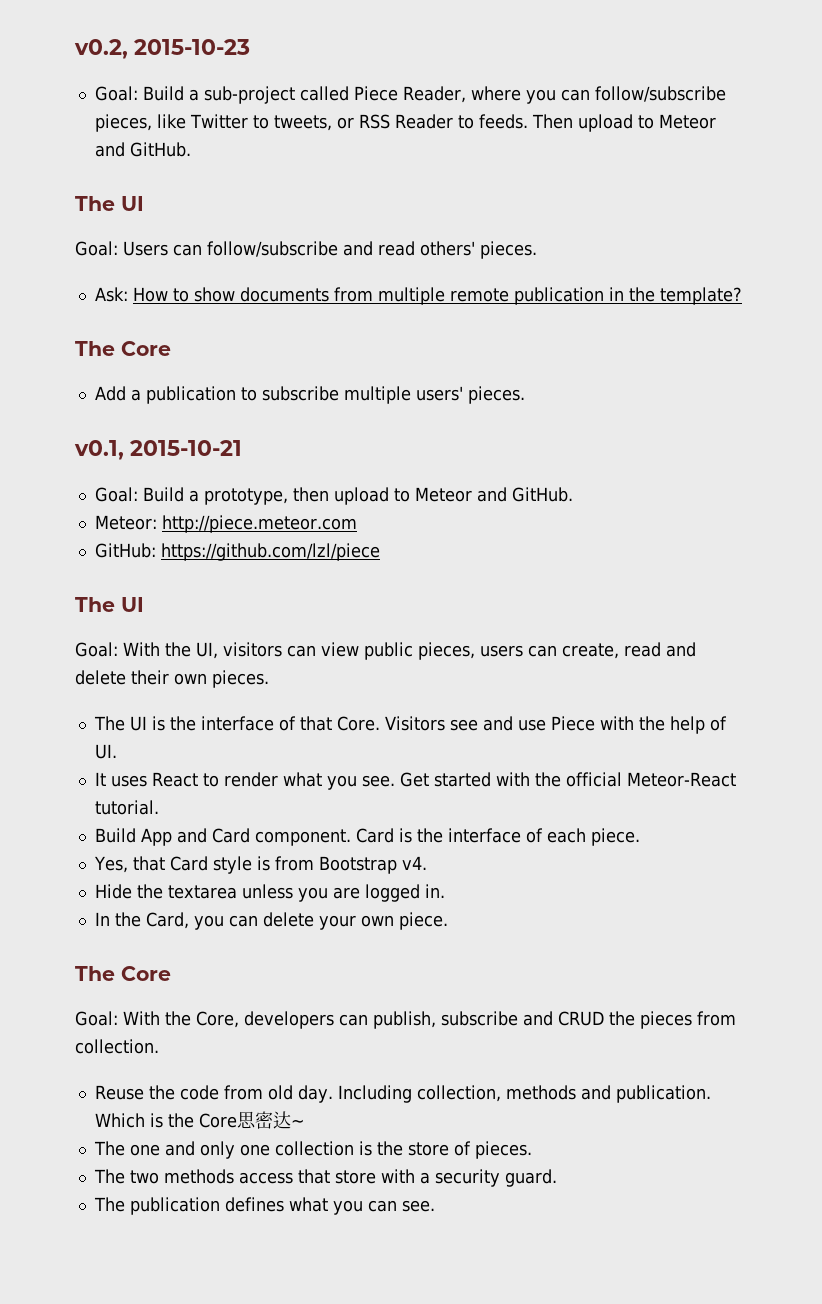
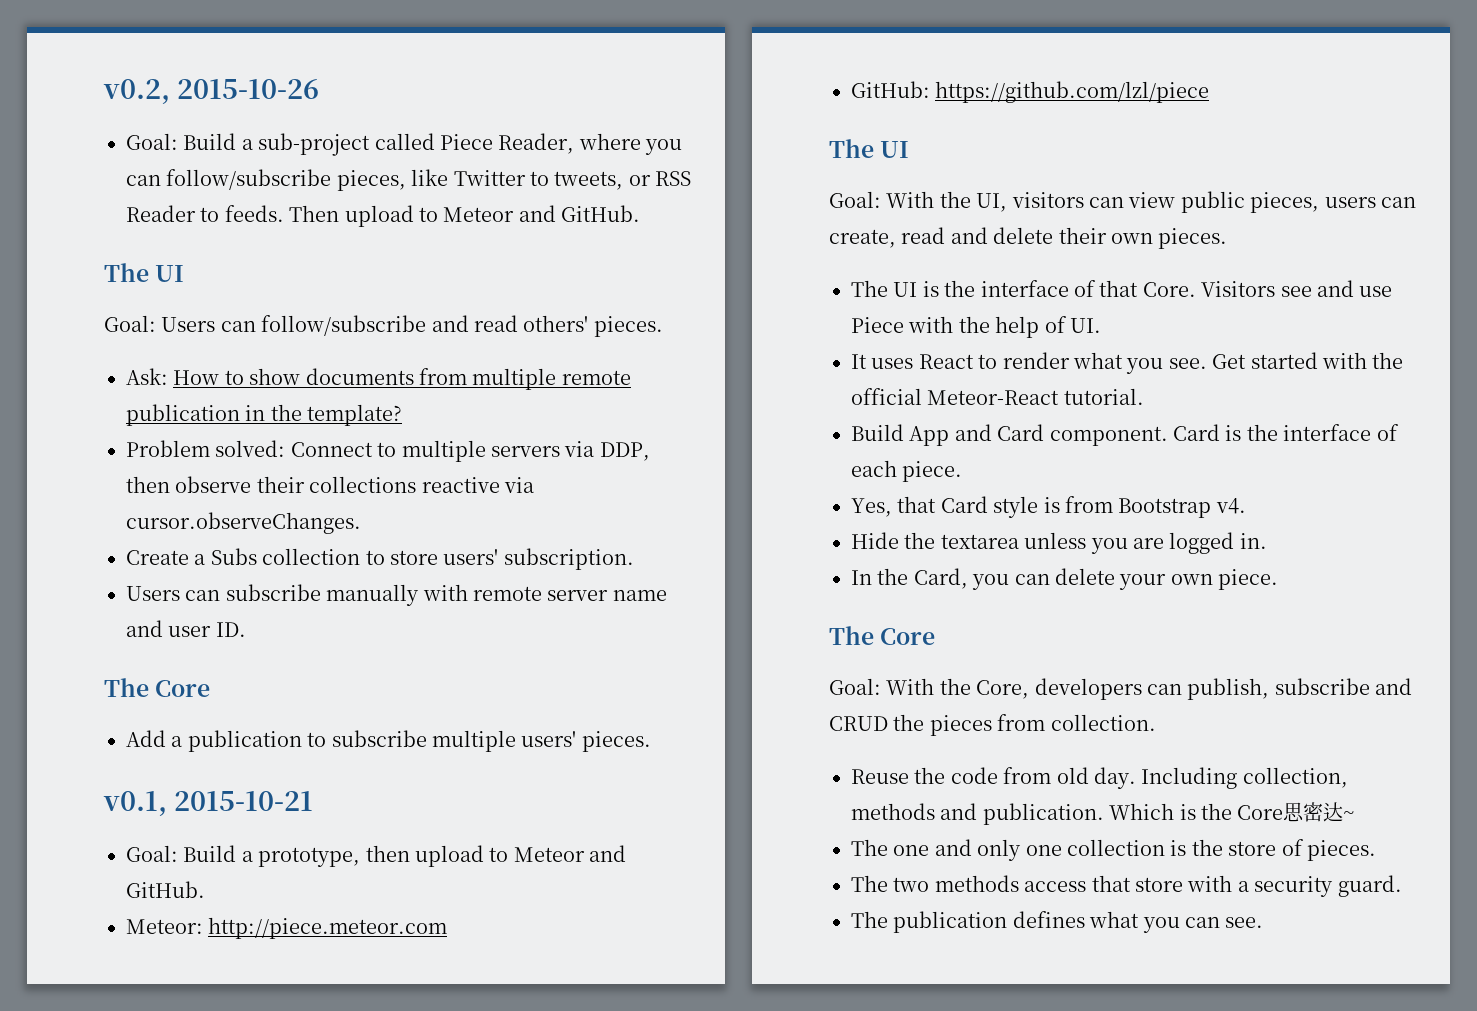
[134,39,250,55] 2015-10-23 -> [177,79,320,99] 2015-10-26
(742, 296) none -> [126,440,650,462] [126,476,534,493] [126,512,361,534] [126,548,634,570] [126,584,667,606] [126,620,246,637] // Problem solved: Connect to multiple servers via DDP, then observe their collections reactive via cursor.observeChanges. // Create a Subs collection to store users' subscription. // Users can subscribe manually with remote server name and user ID.

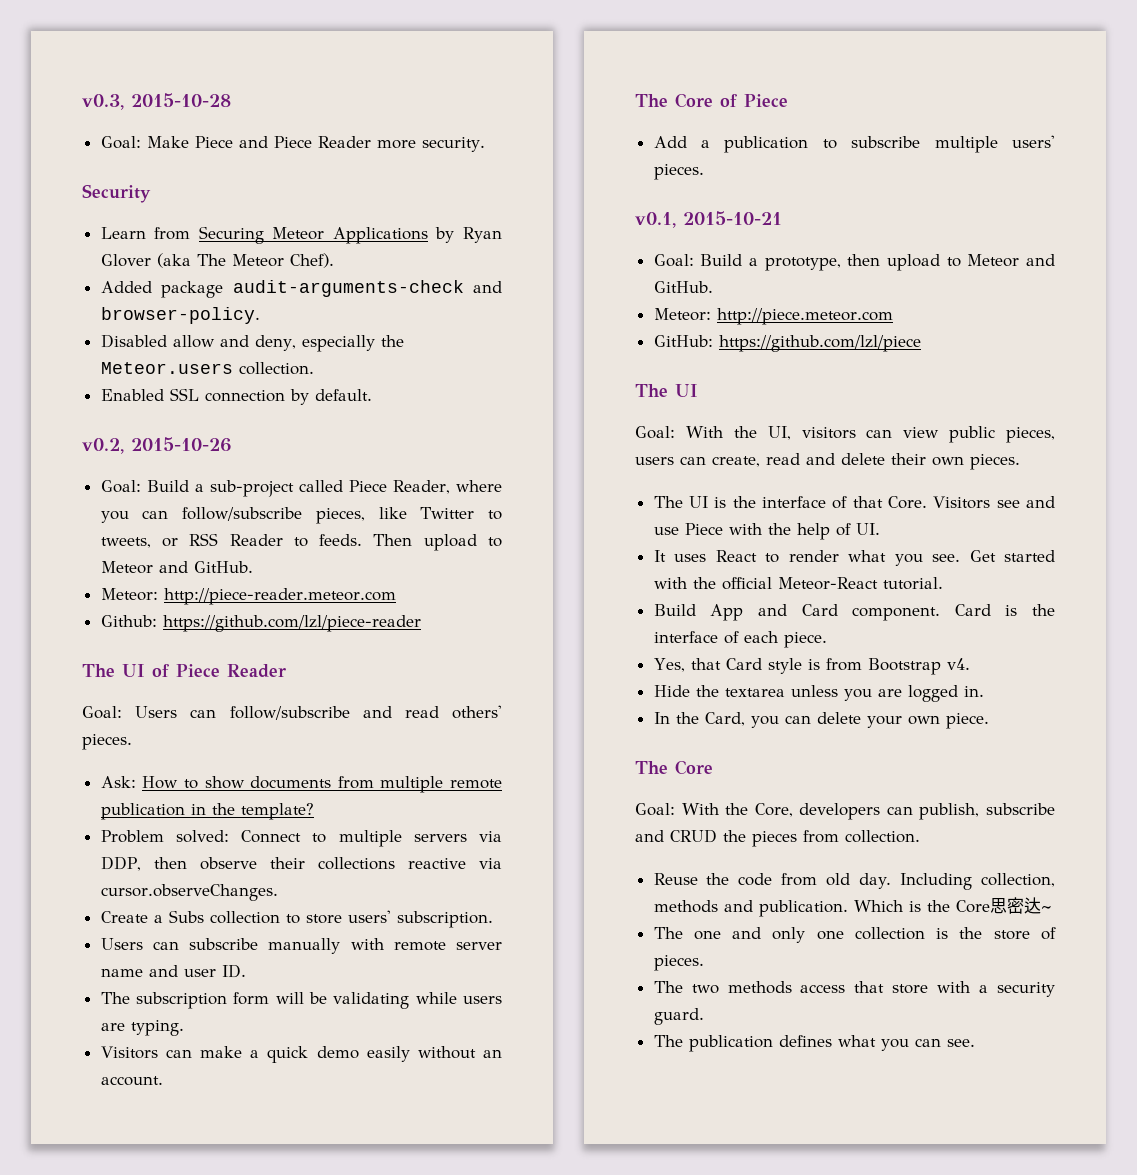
(103, 91) none -> [82,93,231,110] [100,136,485,152] [82,184,151,203] [100,226,503,244] [100,253,334,268] [100,280,502,298] [100,307,260,324] [100,334,404,352] [100,362,314,375] [100,388,372,405] v0.3, 2015-10-28 // Goal: Make Piece and Piece Reader more security. // Security // Learn from Securing Meteor Applications by Ryan Glover (aka The Meteor Chef). // Added package audit-arguments-check and browser-policy. // Disabled allow and deny, especially the Meteor.users collection. // Enabled SSL connection by default. //
[104,263,185,282] // The UI -> [100,588,396,605] [100,615,421,632] [82,664,286,678] // Meteor: http://piece-reader.meteor.com // Github: https://github.com/lzl/piece-reader // The UI of Piece Reader
[104,678,211,697] // The Core -> [100,992,502,1009] [100,1020,184,1036] [100,1046,503,1063] [100,1076,163,1086] [635,93,788,108] // The subscription form will be validating while users are typing. // Visitors can make a quick demo easily without an account. // The Core of Piece

